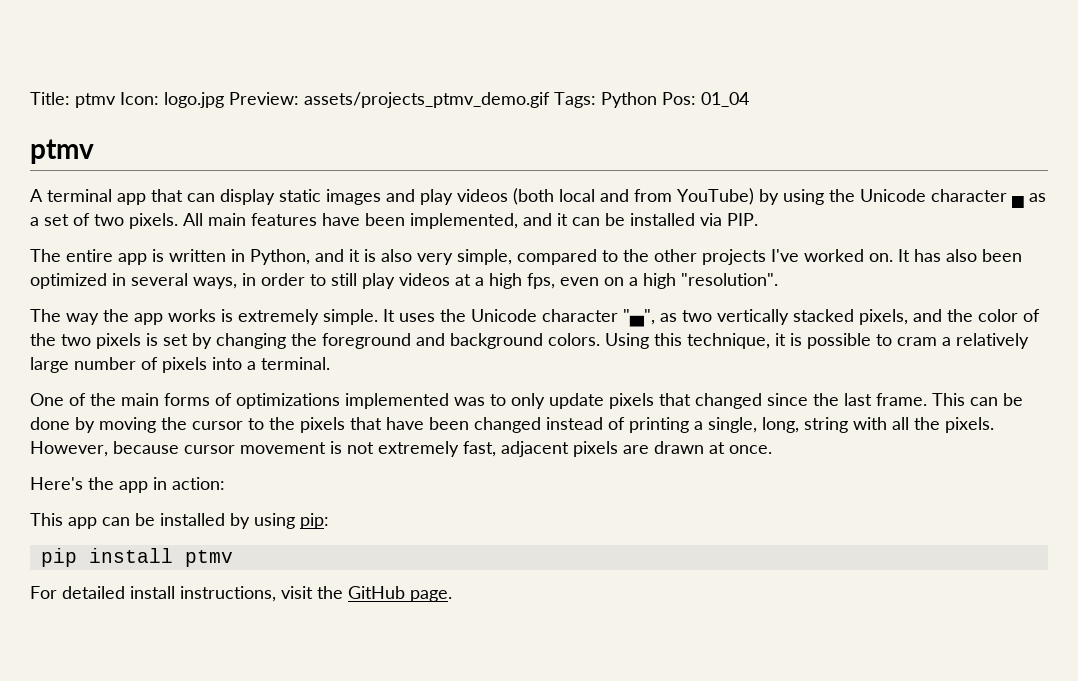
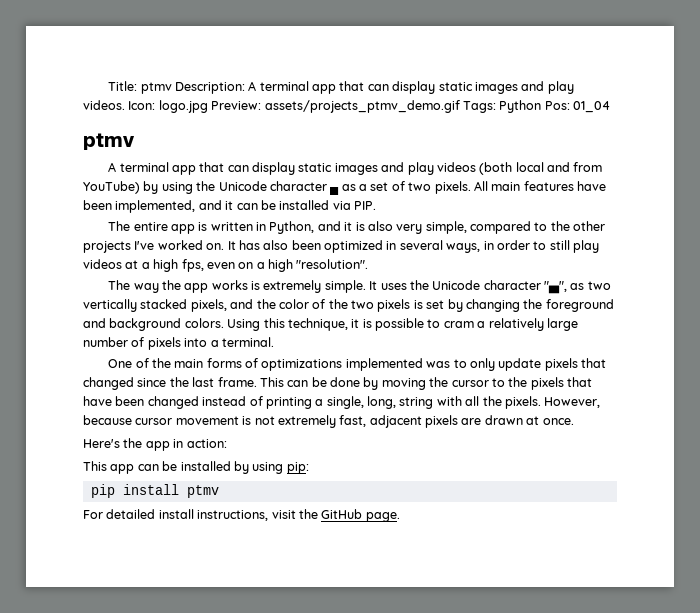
(116, 100) none -> [174,81,574,94] [83,100,125,110] Description: A terminal app that can display static images and play videos.

